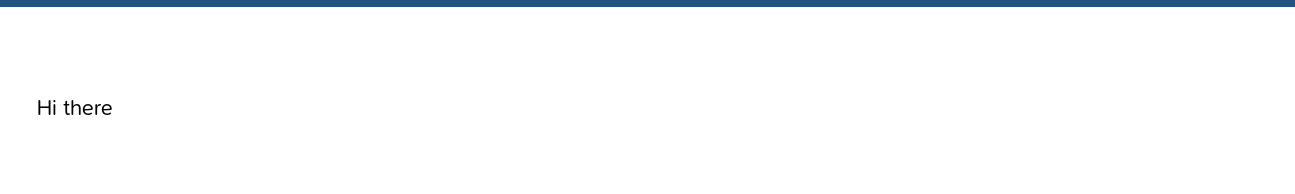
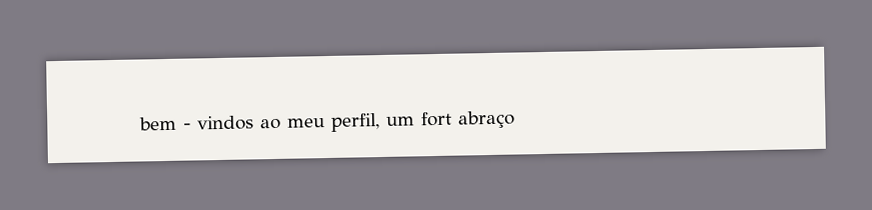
[37,100,113,115] Hi there -> [139,110,515,132] bem - vindos ao meu perfil, um fort abraço

